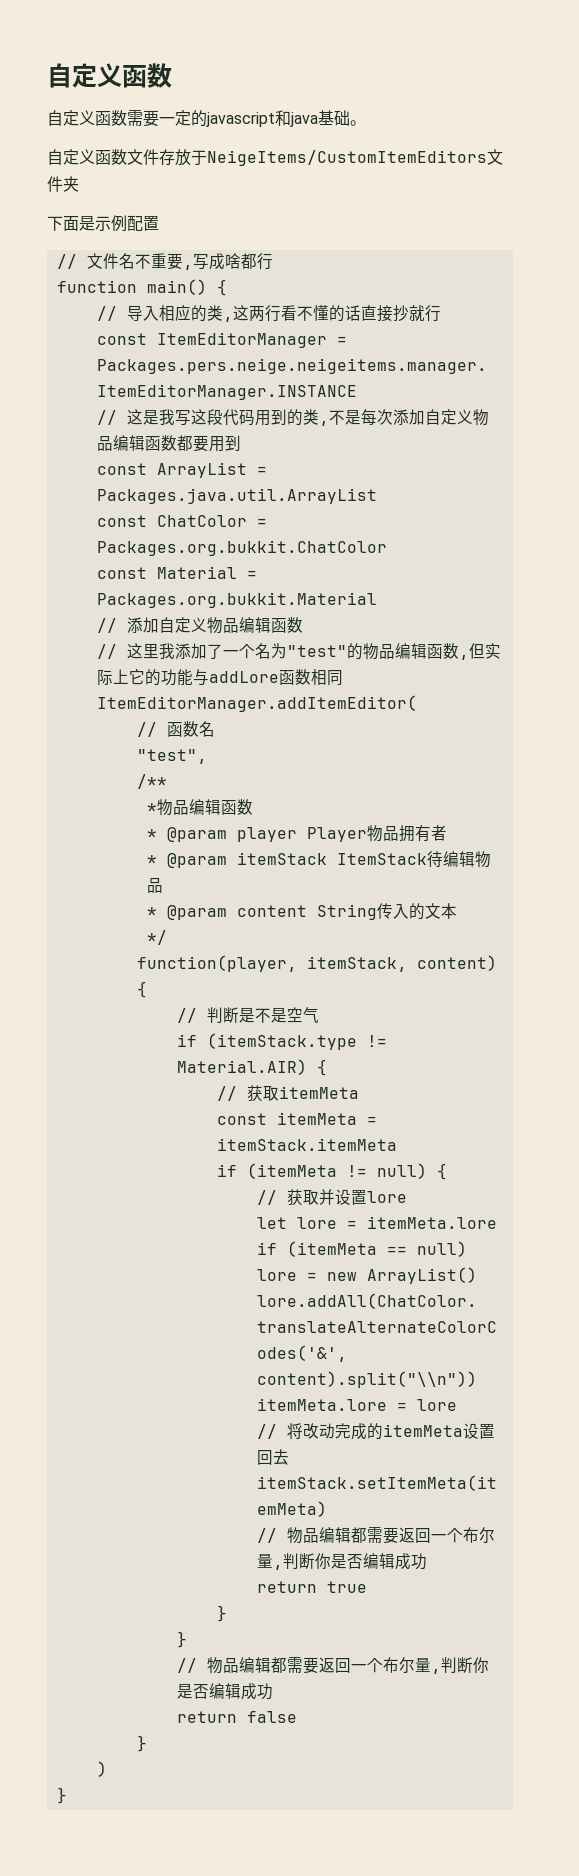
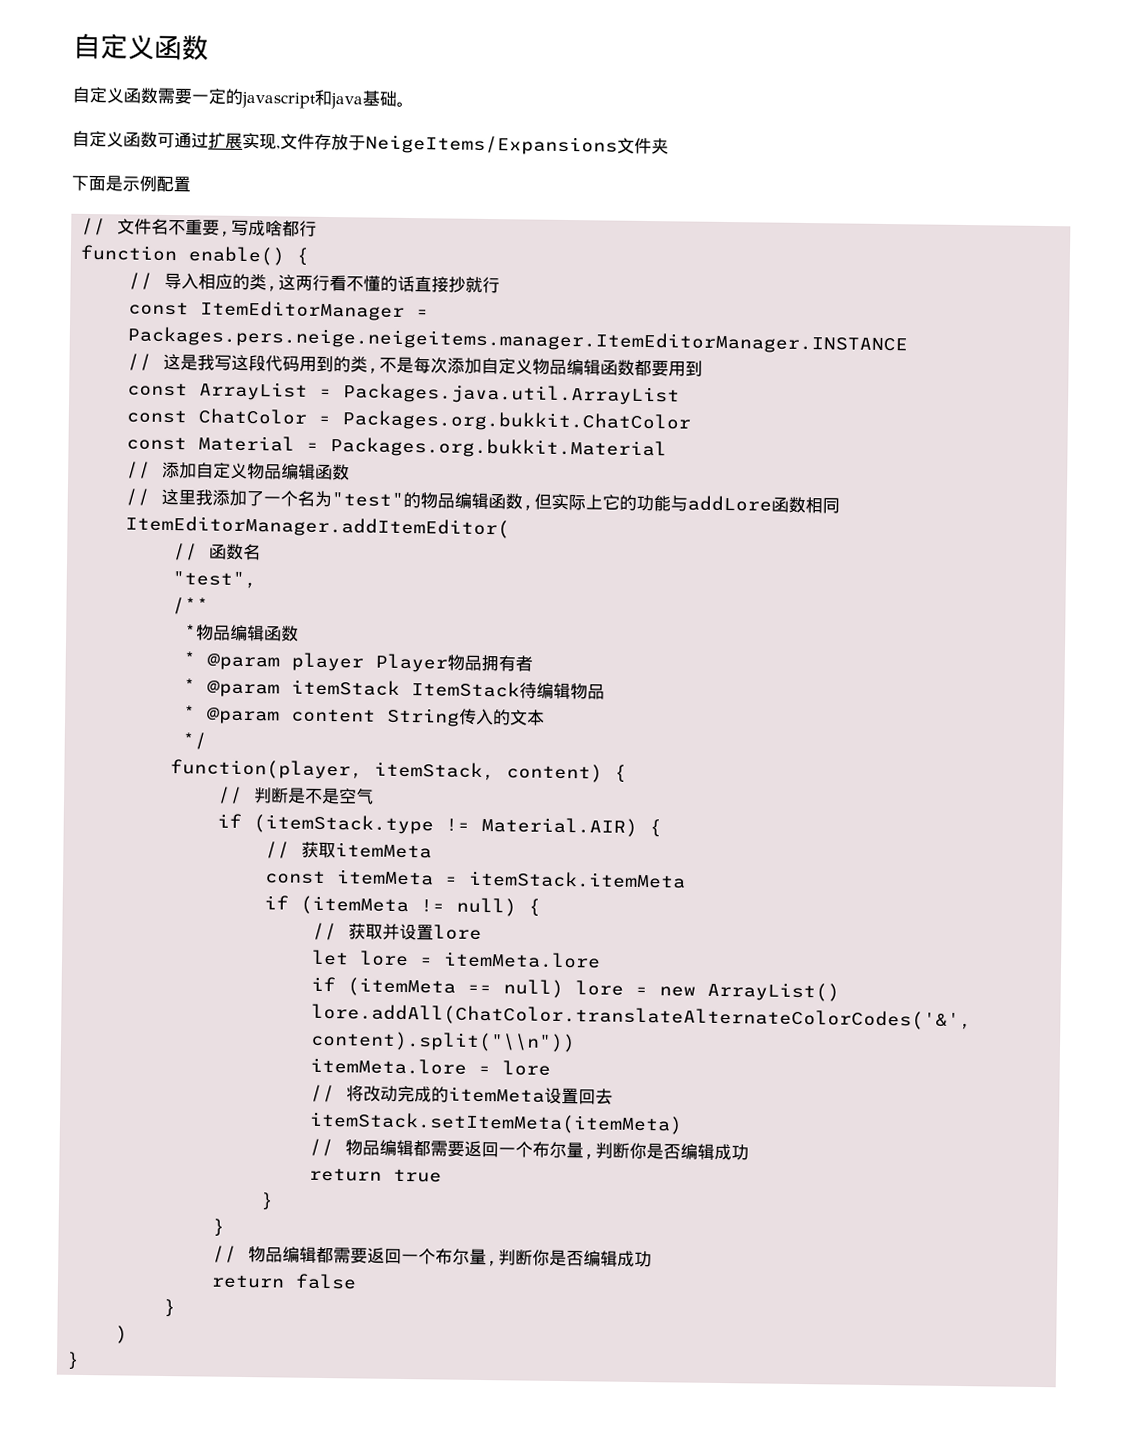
(127, 157) none -> [157,132,281,150] 可通过扩展实现,
[207,150,487,166] NeigeItems/CustomItemEditors -> [365,134,618,156] NeigeItems/Expansions
[146,279,207,295] main() -> [188,246,286,266] enable()

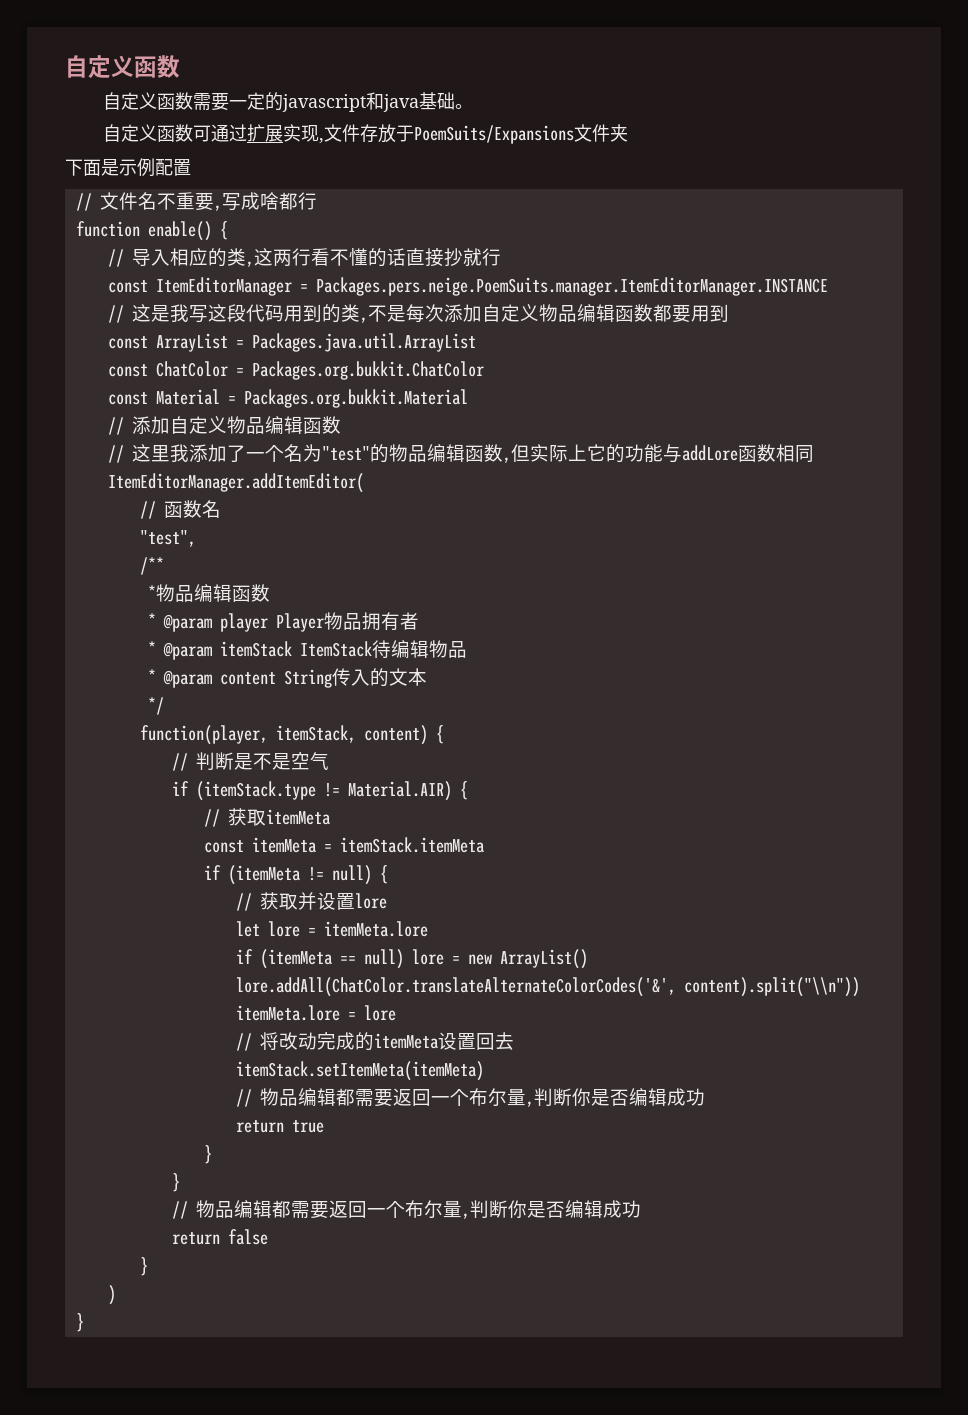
[365,134,618,156] NeigeItems/Expansions -> [414,125,575,144] PoemSuits/Expansions
[127,326,909,355] Packages.pers.neige.neigeitems.manager.ItemEditorManager.INSTANCE -> [315,277,828,296] Packages.pers.neige.PoemSuits.manager.ItemEditorManager.INSTANCE

